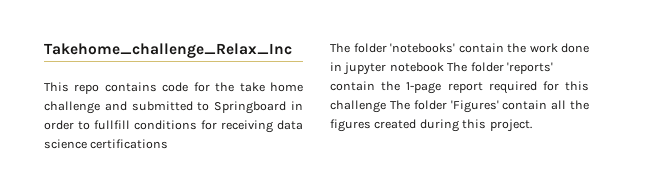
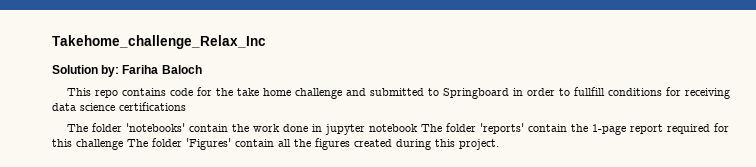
(292, 50) none -> [52,65,202,77] // Solution by: Fariha Baloch

